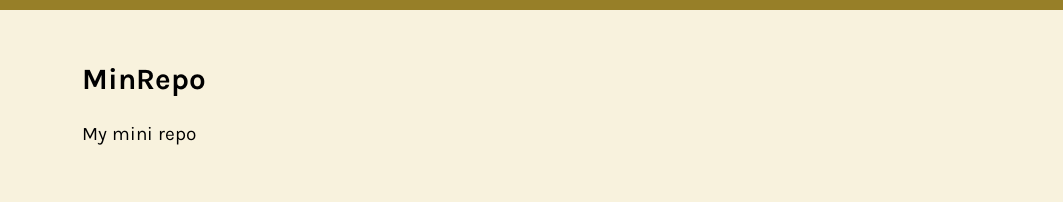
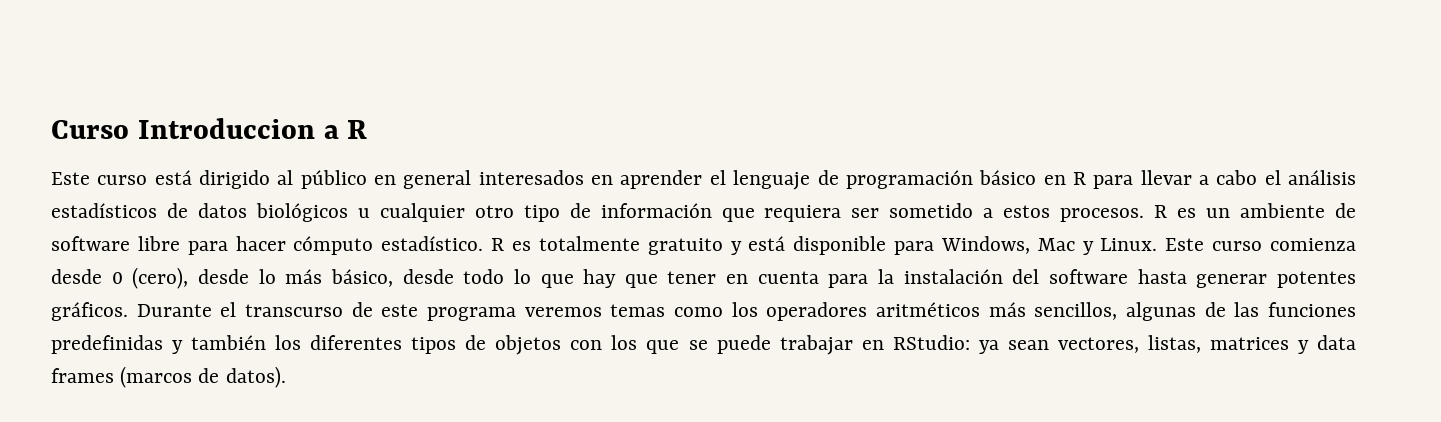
[82,68,206,96] [82,126,197,145] MinRepo // My mini repo -> [51,118,368,139] [51,170,1356,190] [51,203,1357,222] [51,236,1356,255] [51,267,1357,289] [51,302,1356,321] [51,335,1356,355] [51,366,286,388] Curso Introduccion a R // Este curso está dirigido al público en general interesados en aprender el lenguaje de programación básico en R para llevar a cabo el análisis estadísticos de datos biológicos u cualquier otro tipo de información que requiera ser sometido a estos procesos. R es un ambiente de software libre para hacer cómputo estadístico. R es totalmente gratuito y está disponible para Windows, Mac y Linux. Este curso comienza desde 0 (cero), desde lo más básico, desde todo lo que hay que tener en cuenta para la instalación del software hasta generar potentes gráficos. Durante el transcurso de este programa veremos temas como los operadores aritméticos más sencillos, algunas de las funciones predefinidas y también los diferentes tipos de objetos con los que se puede trabajar en RStudio: ya sean vectores, listas, matrices y data frames (marcos de datos).

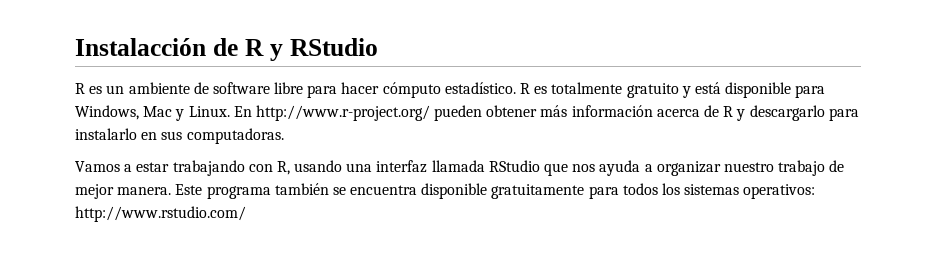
[51,118,368,139] [51,170,1356,190] [51,203,1145,222] Curso Introduccion a R // Este curso está dirigido al público en general interesados en aprender el lenguaje de programación básico en R para llevar a cabo el análisis estadísticos de datos biológicos u cualquier otro tipo de información que requiera ser sometido a estos procesos. -> [75,38,378,61] Instalacción de R y RStudio //
[1165,238,1356,251] [51,267,1357,289] [51,302,1356,321] [51,335,1356,355] [51,366,286,388] Este curso comienza desde 0 (cero), desde lo más básico, desde todo lo que hay que tener en cuenta para la instalación del software hasta generar potentes gráficos. Durante el transcurso de este programa veremos temas como los operadores aritméticos más sencillos, algunas de las funciones predefinidas y también los diferentes tipos de objetos con los que se puede trabajar en RStudio: ya sean vectores, listas, matrices y data frames (marcos de datos). -> [233,105,859,121] [75,128,284,144] [75,160,845,176] [75,183,816,199] [75,206,246,222] En http://www.r-project.org/ pueden obtener más información acerca de R y descargarlo para instalarlo en sus computadoras. // Vamos a estar trabajando con R, usando una interfaz llamada RStudio que nos ayuda a organizar nuestro trabajo de mejor manera. Este programa también se encuentra disponible gratuitamente para todos los sistemas operativos: http://www.rstudio.com/

